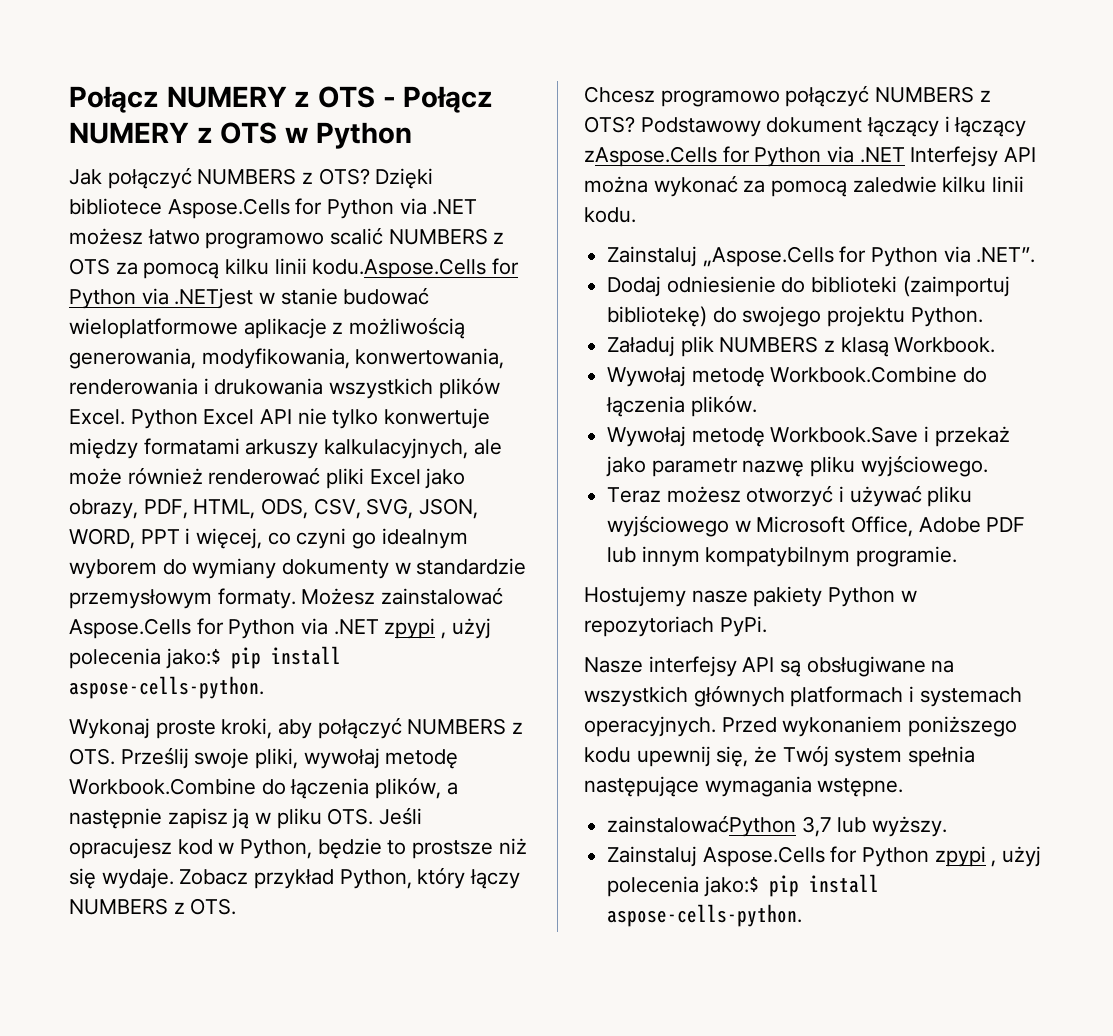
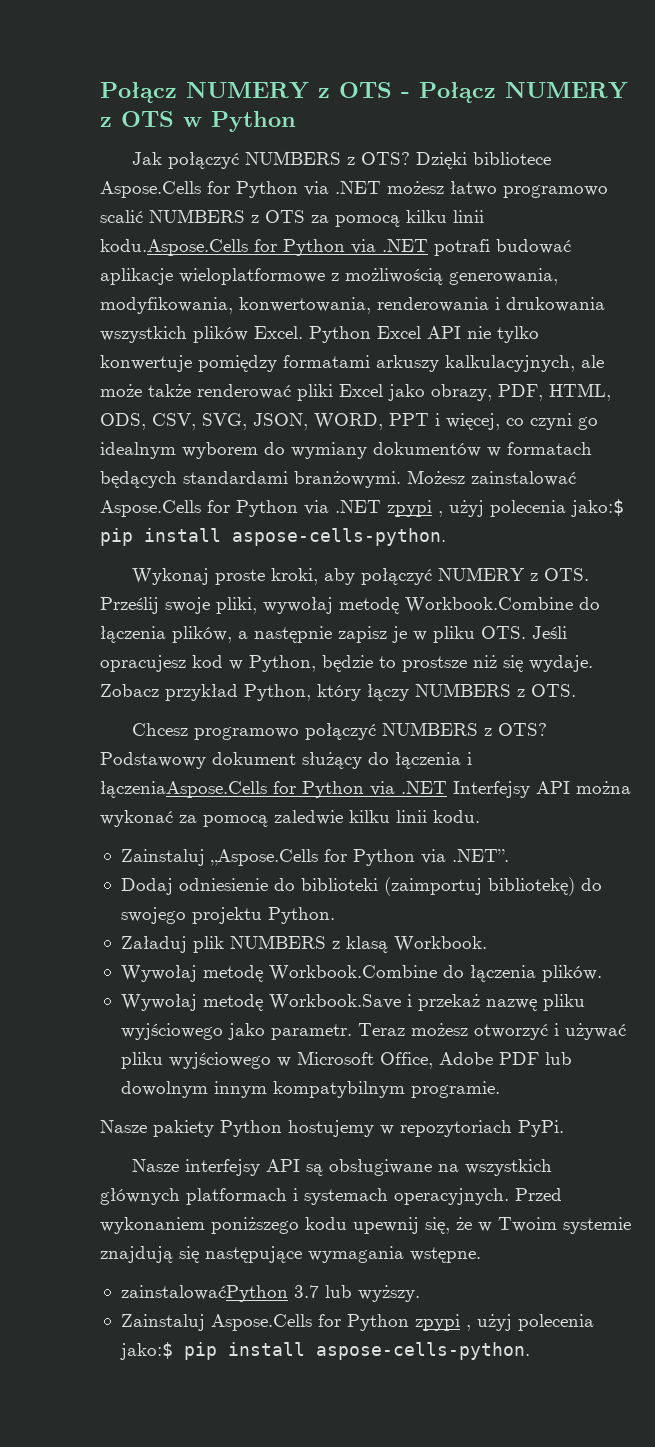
[174,287,430,309] [69,318,327,339] .NETjest w stanie budować wieloplatformowe aplikacje -> [382,239,571,256] [100,268,325,285] .NET potrafi budować aplikacje wieloplatformowe
[69,438,138,459] między -> [198,355,277,372] pomiędzy
[127,467,203,485] również -> [148,384,191,397] także
[282,558,527,579] [69,588,296,609] dokumenty w standardzie przemysłowym formaty. -> [373,442,592,457] [100,471,401,488] dokumentów w formatach będących standardami branżowymi.
[407,718,507,735] NUMBERS -> [437,567,525,581] NUMERY
[232,808,250,829] ją -> [392,626,407,643] je
[867,116,1027,137] [584,146,717,167] łączący i łączący zAspose.Cells -> [302,752,472,769] [100,781,267,798] służący do łączenia i łączeniaAspose.Cells
[606,455,988,477] jako parametr nazwę pliku wyjściowego. // -> [485,994,585,1011] [120,1023,352,1040] nazwę pliku wyjściowego jako parametr.
(637, 555) none -> [120,1081,208,1098] dowolnym
[584,586,748,607] Hostujemy nasze -> [100,1120,147,1133] Nasze
(896, 597) none -> [288,1120,374,1137] hostujemy
[782,745,976,767] Twój system spełnia -> [478,1217,631,1234] [100,1246,200,1263] w Twoim systemie znajdują się
[801,816,832,837] 3,7 -> [293,1285,319,1298] 3.7

